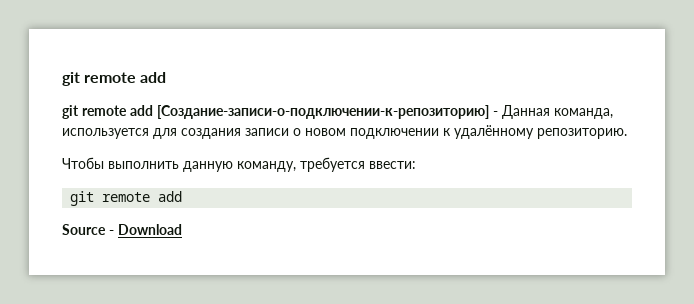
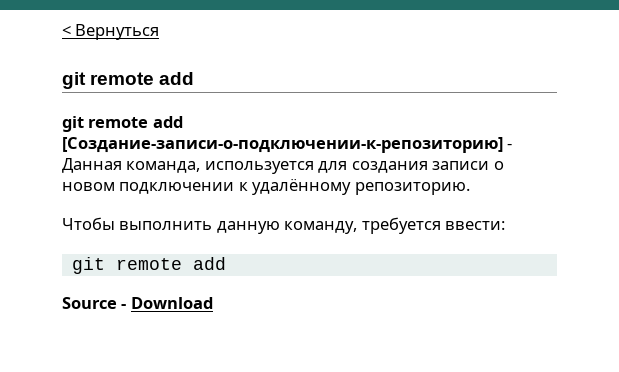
(62, 79) none -> [62,24,160,40] < Вернуться //

